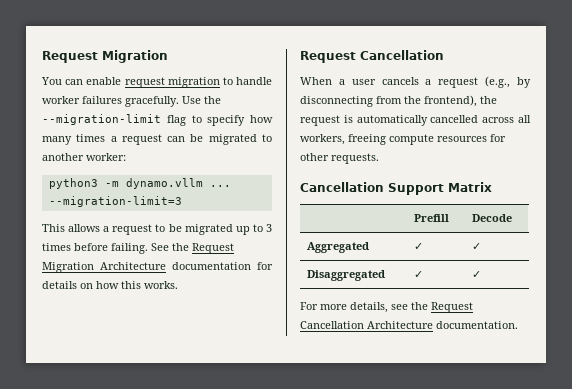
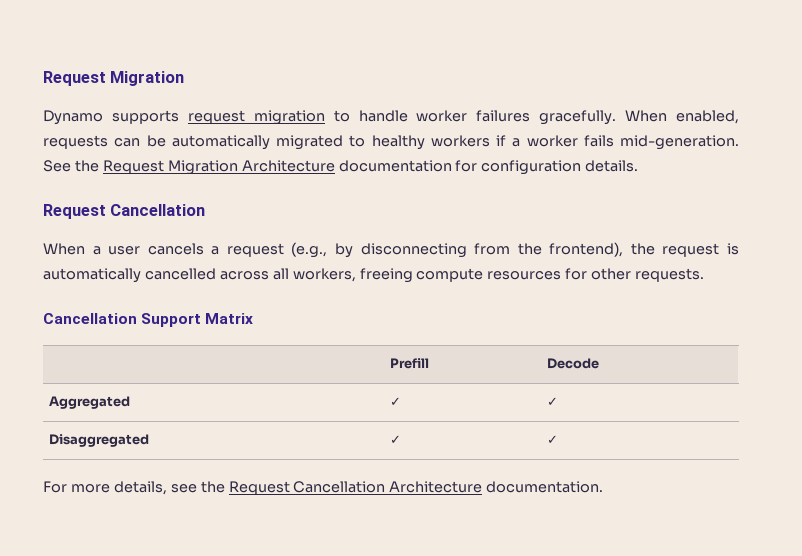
[41,77,122,85] You can enable -> [43,110,179,125] Dynamo supports
[182,96,221,104] [42,114,273,126] [42,134,162,145] Use the --migration-limit flag to specify how many times a request -> [625,110,739,124] [43,135,108,149] When enabled, requests
(204, 138) none -> [171,135,270,150] automatically
[42,153,126,161] [48,178,231,189] [48,196,182,207] [42,224,272,235] [42,243,148,254] another worker: // python3 -m dynamo.vllm ... --migration-limit=3 // This allows a request to be migrated up to 3 times before failing. -> [371,135,739,150] healthy workers if a worker fails mid-generation.
[42,281,178,289] details on how this works. -> [481,160,639,175] configuration details.

